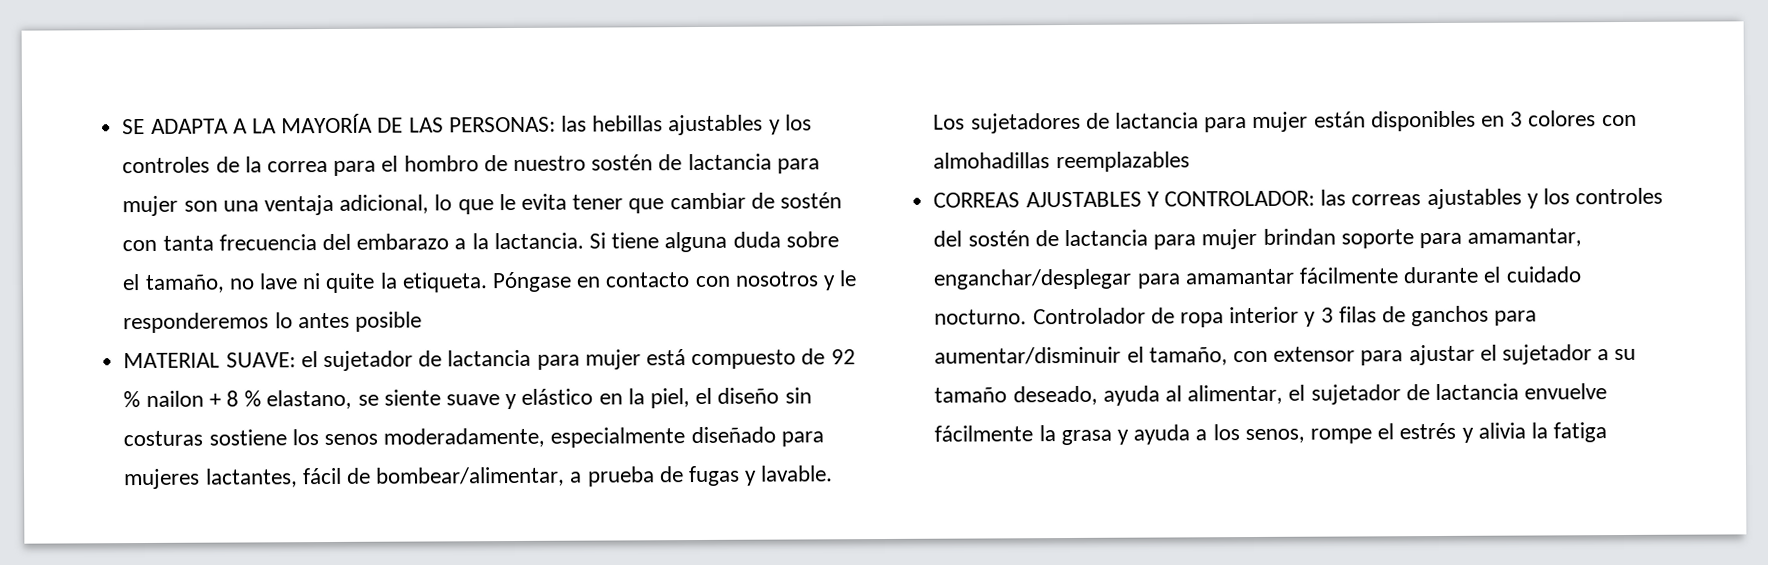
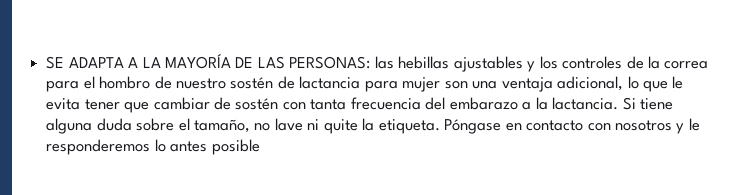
[123,348,856,372] [123,387,812,410] [123,426,824,448] [123,465,834,490] [933,110,1637,134] [933,151,1190,173] [933,187,1664,210] [933,228,1583,250] [933,266,1582,290] [934,305,1538,328] [934,344,1637,366] [934,383,1608,406] [934,422,1608,446] // MATERIAL SUAVE: el sujetador de lactancia para mujer está compuesto de 92 % nailon + 8 % elastano, se siente suave y elástico en la piel, el diseño sin costuras sostiene los senos moderadamente, especialmente diseñado para mujeres lactantes, fácil de bombear/alimentar, a prueba de fugas y lavable. Los sujetadores de lactancia para mujer están disponibles en 3 colores con almohadillas reemplazables // CORREAS AJUSTABLES Y CONTROLADOR: las correas ajustables y los controles del sostén de lactancia para mujer brindan soporte para amamantar, enganchar/desplegar para amamantar fácilmente durante el cuidado nocturno. Controlador de ropa interior y 3 filas de ganchos para aumentar/disminuir el tamaño, con extensor para ajustar el sujetador a su tamaño deseado, ayuda al alimentar, el sujetador de lactancia envuelve fácilmente la grasa y ayuda a los senos, rompe el estrés y alivia la fatiga -> (260, 147) none

